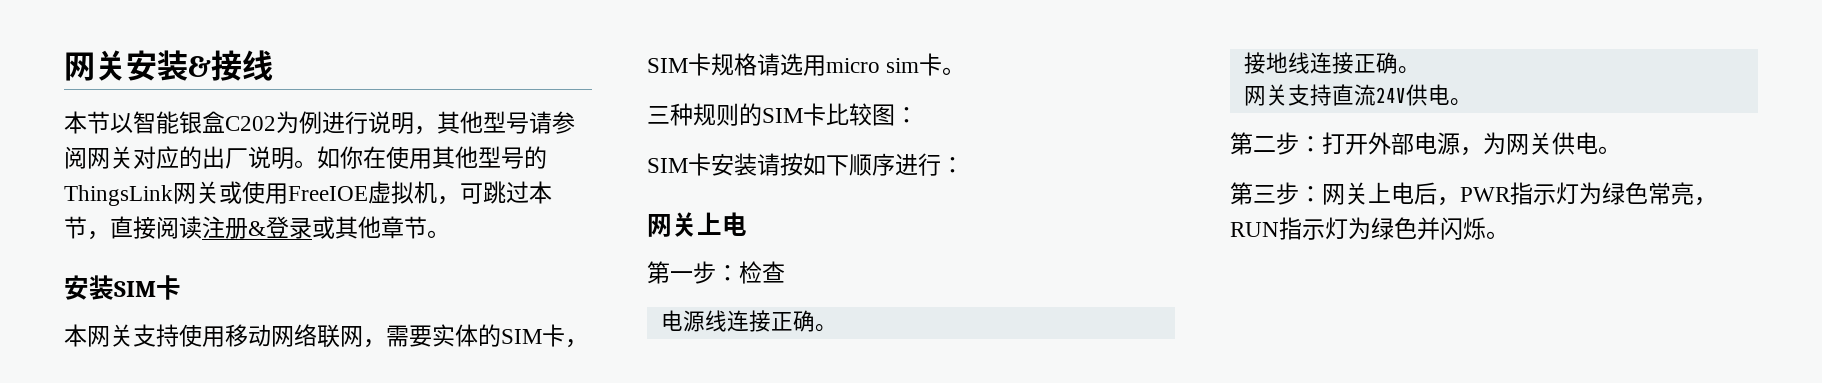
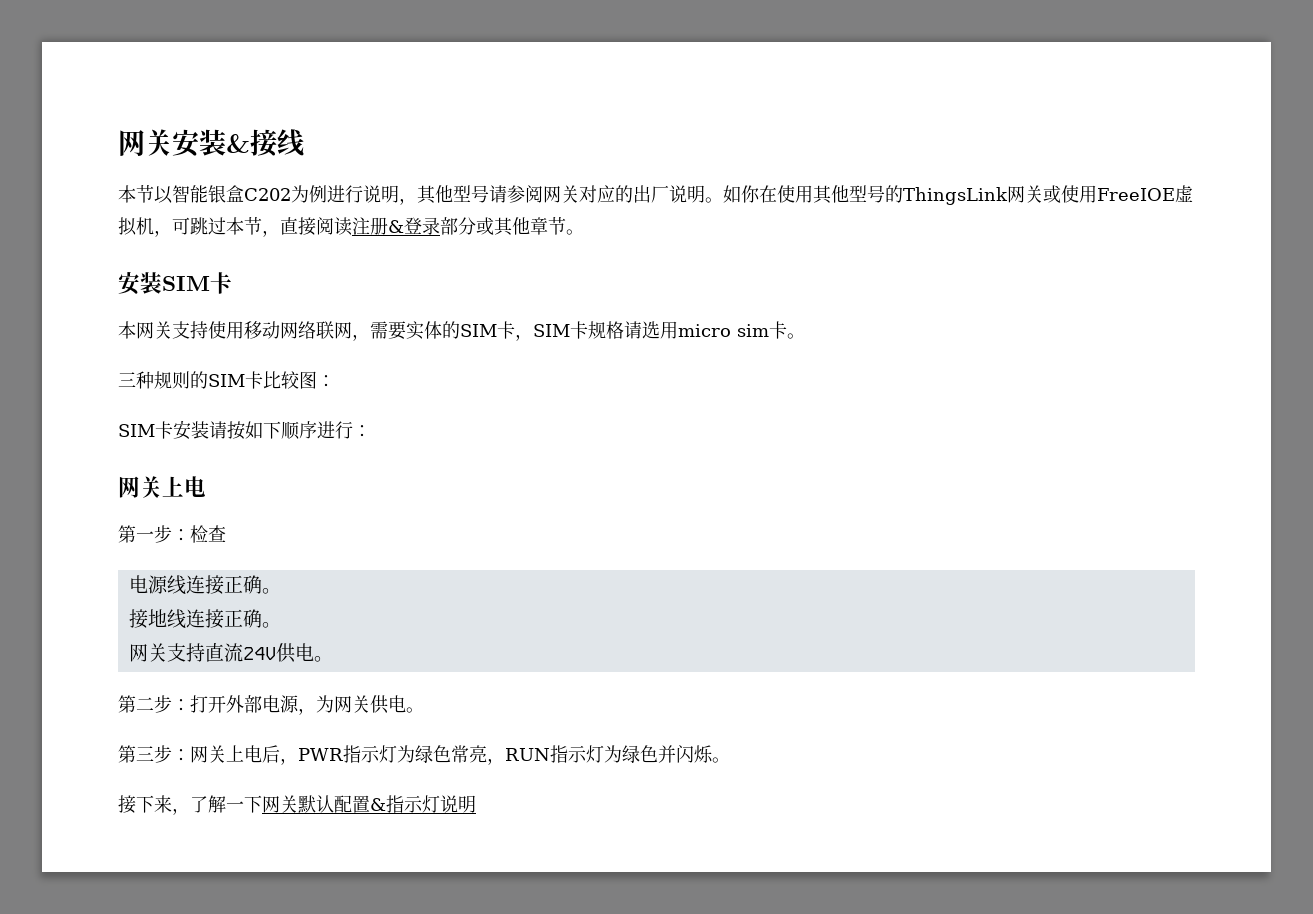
(312, 228) none -> [440,217,476,235] 部分
(1509, 235) none -> [118,795,476,815] // 接下来，了解一下网关默认配置&指示灯说明

